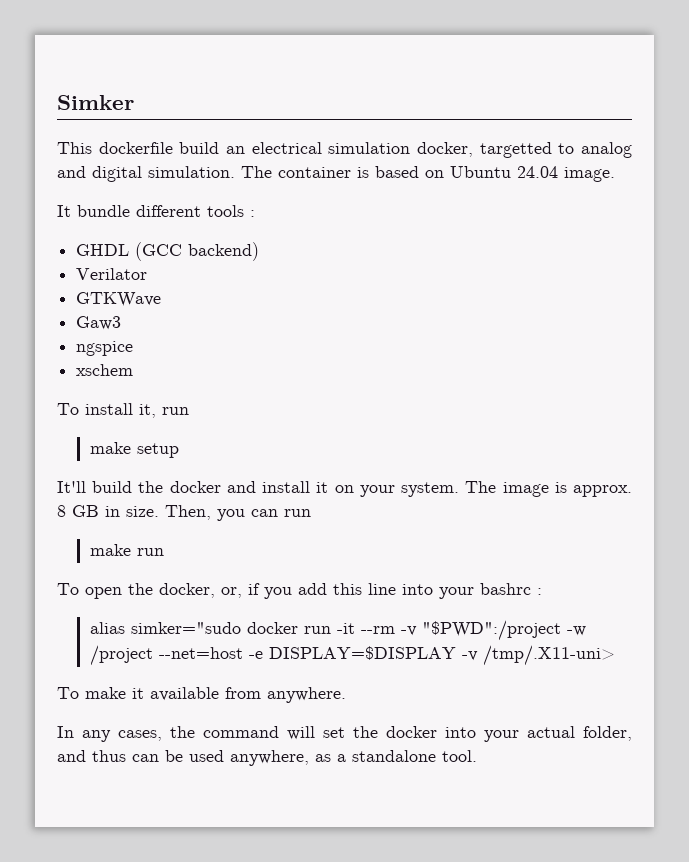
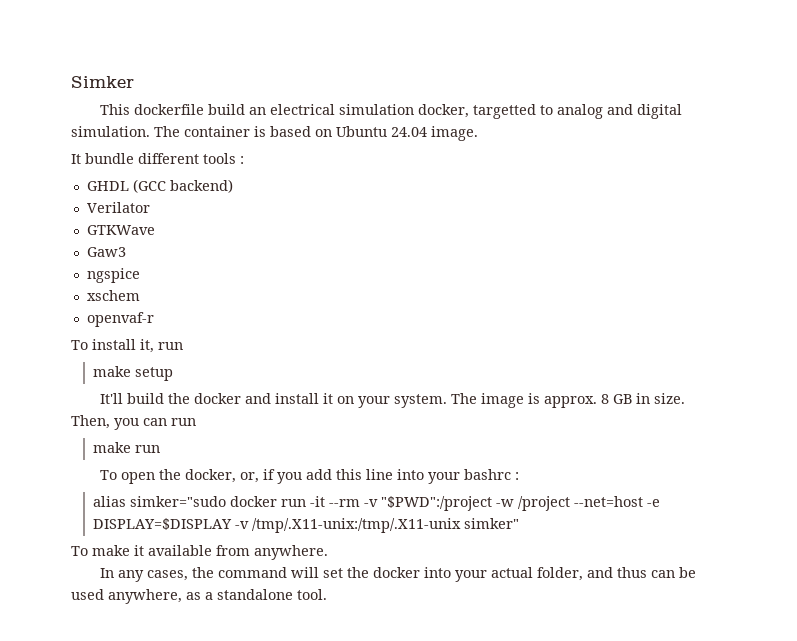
(134, 370) none -> [86,312,154,327] // openvaf-r
[482,645,615,666] /tmp/.X11-uni> -> [252,518,520,533] /tmp/.X11-unix:/tmp/.X11-unix simker"

